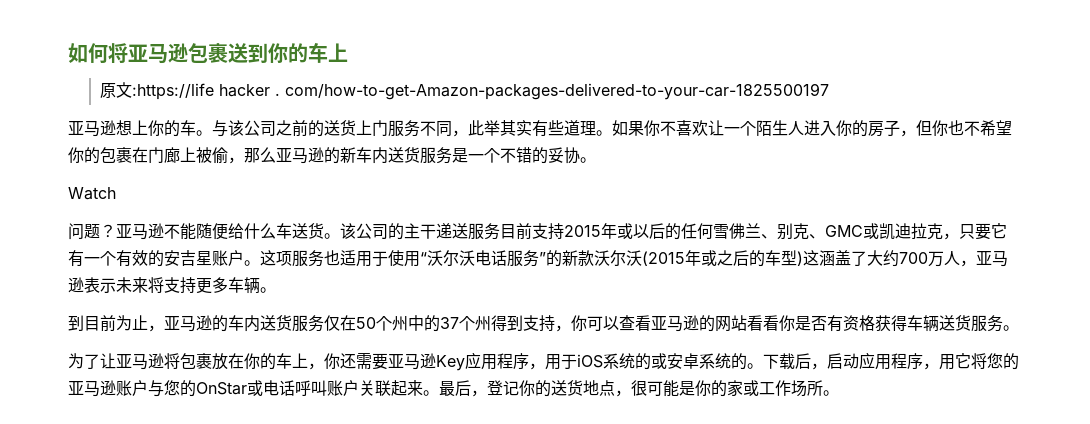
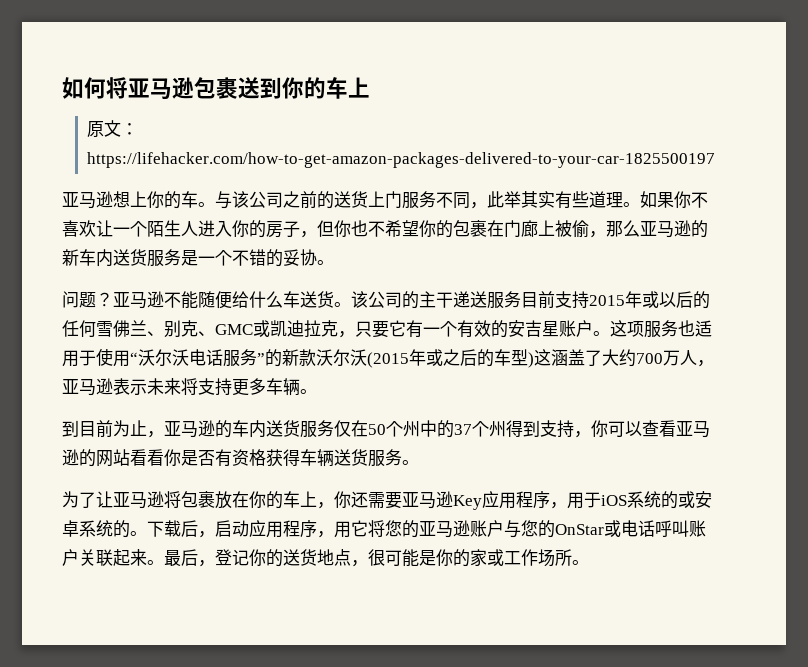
[131,83,829,100] :https://life hacker . com/how-to-get-Amazon-packages-delivered-to-your-car-1825500197 -> [120,123,138,135] [86,152,715,168] ：https://lifehacker.com/how-to-get-amazon-packages-delivered-to-your-car-1825500197
[68,187,116,200] // Watch -> (334, 262) none

